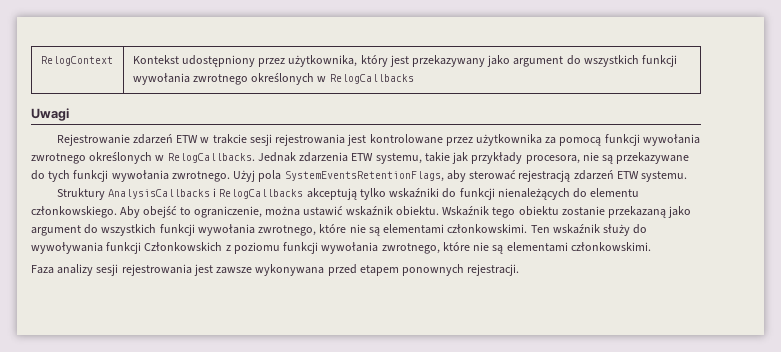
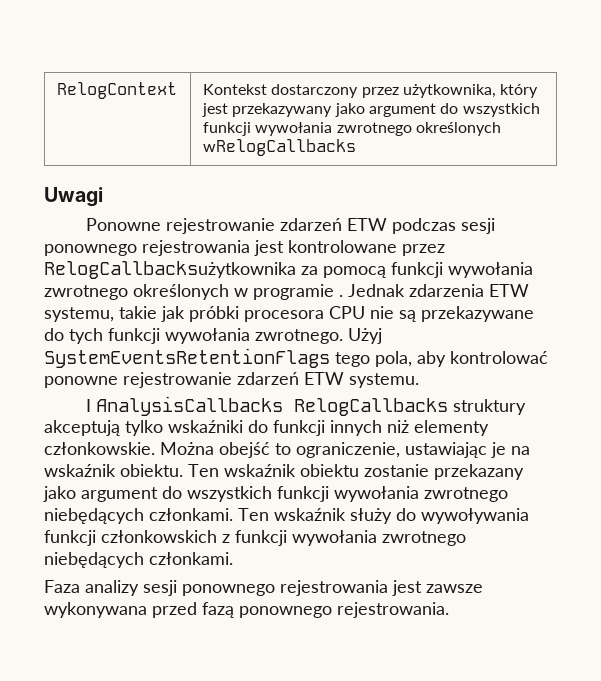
[181,55,255,67] udostępniony -> [271,84,359,98] dostarczony
[317,74,414,84] w RelogCallbacks -> [202,139,356,156] wRelogCallbacks
[56,134,272,146] Rejestrowanie zdarzeń ETW w trakcie sesji -> [85,218,495,234] [44,244,137,256] Ponowne rejestrowanie zdarzeń ETW podczas sesji ponownego
[476,134,543,146] użytkownika -> [44,261,296,279] RelogCallbacksużytkownika
[167,153,255,163] RelogCallbacks. -> [253,284,343,300] programie .
[471,152,580,164] przykłady procesora, -> [189,306,365,322] próbki procesora CPU
[258,170,571,182] pola SystemEventsRetentionFlags, aby sterować rejestracją -> [44,348,548,368] [44,372,232,388] SystemEventsRetentionFlags tego pola, aby kontrolować ponowne rejestrowanie
[56,188,304,200] Struktury AnalysisCallbacks i RelogCallbacks -> [85,396,526,416] I AnalysisCallbacks RelogCallbacks struktury
[497,188,640,200] [31,206,516,218] nienależących do elementu członkowskiego. Aby obejść to ograniczenie, można ustawić wskaźnik obiektu. Wskaźnik tego -> [330,420,489,436] [44,442,530,458] [44,464,296,477] innych niż elementy członkowskie. Można obejść to ograniczenie, ustawiając je na wskaźnik obiektu. Ten wskaźnik
[608,206,692,218] [31,224,528,236] przekazaną jako argument do wszystkich funkcji wywołania zwrotnego, które nie są elementami członkowskimi. -> [434,464,524,480] [43,486,508,502] [44,508,233,524] przekazany jako argument do wszystkich funkcji wywołania zwrotnego niebędących członkami.
[144,242,651,254] Członkowskich z poziomu funkcji wywołania zwrotnego, które nie są elementami członkowskimi. -> [101,530,466,546] [44,552,233,568] członkowskich z funkcji wywołania zwrotnego niebędących członkami.
(119, 270) none -> [182,584,275,596] ponownego
[359,264,520,276] etapem ponownych rejestracji. -> [202,602,449,618] fazą ponownego rejestrowania.

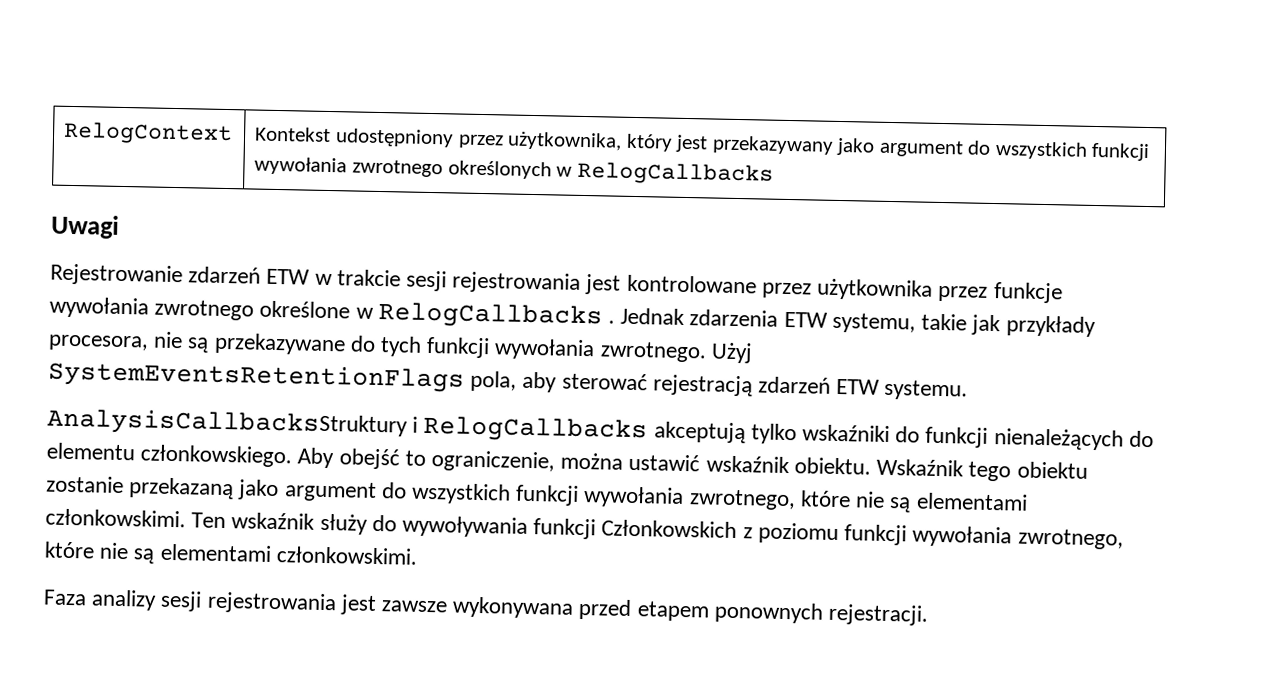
[271,84,359,98] dostarczony -> [334,128,454,148] udostępniony
[202,139,356,156] wRelogCallbacks -> [556,161,774,186] w RelogCallbacks
[85,218,495,234] [44,240,445,256] [44,261,533,279] [44,284,334,300] Ponowne rejestrowanie zdarzeń ETW podczas sesji ponownego rejestrowania jest kontrolowane przez RelogCallbacksużytkownika za pomocą funkcji wywołania zwrotnego określonych w programie -> [50,263,1063,304] [49,296,603,330] Rejestrowanie zdarzeń ETW w trakcie sesji rejestrowania jest kontrolowane przez użytkownika przez funkcje wywołania zwrotnego określone w RelogCallbacks
[189,306,365,322] próbki procesora CPU -> [1005,315,1096,338] [48,334,149,352] przykłady procesora,
[335,352,370,367] tego -> (465, 376) none
[450,351,548,364] [44,372,232,388] kontrolować ponowne rejestrowanie -> [561,372,753,397] sterować rejestracją
[85,396,526,416] I AnalysisCallbacks RelogCallbacks struktury -> [47,407,649,444] AnalysisCallbacksStruktury i RelogCallbacks
[330,420,489,436] [44,442,530,458] [44,464,296,477] innych niż elementy członkowskie. Można obejść to ograniczenie, ustawiając je na wskaźnik obiektu. Ten wskaźnik -> [993,428,1154,451] [46,442,1012,482] nienależących do elementu członkowskiego. Aby obejść to ograniczenie, można ustawić wskaźnik obiektu. Wskaźnik tego
[434,464,524,480] [43,486,508,502] [44,508,233,524] przekazany jako argument do wszystkich funkcji wywołania zwrotnego niebędących członkami. -> [128,477,1028,513] [45,508,186,528] przekazaną jako argument do wszystkich funkcji wywołania zwrotnego, które nie są elementami członkowskimi.
[101,530,466,546] [44,552,233,568] członkowskich z funkcji wywołania zwrotnego niebędących członkami. -> [601,519,1124,550] [44,541,418,565] Członkowskich z poziomu funkcji wywołania zwrotnego, które nie są elementami członkowskimi.
[182,584,275,596] ponownego -> (203, 601) none
[202,602,449,618] fazą ponownego rejestrowania. -> [636,601,930,626] etapem ponownych rejestracji.

